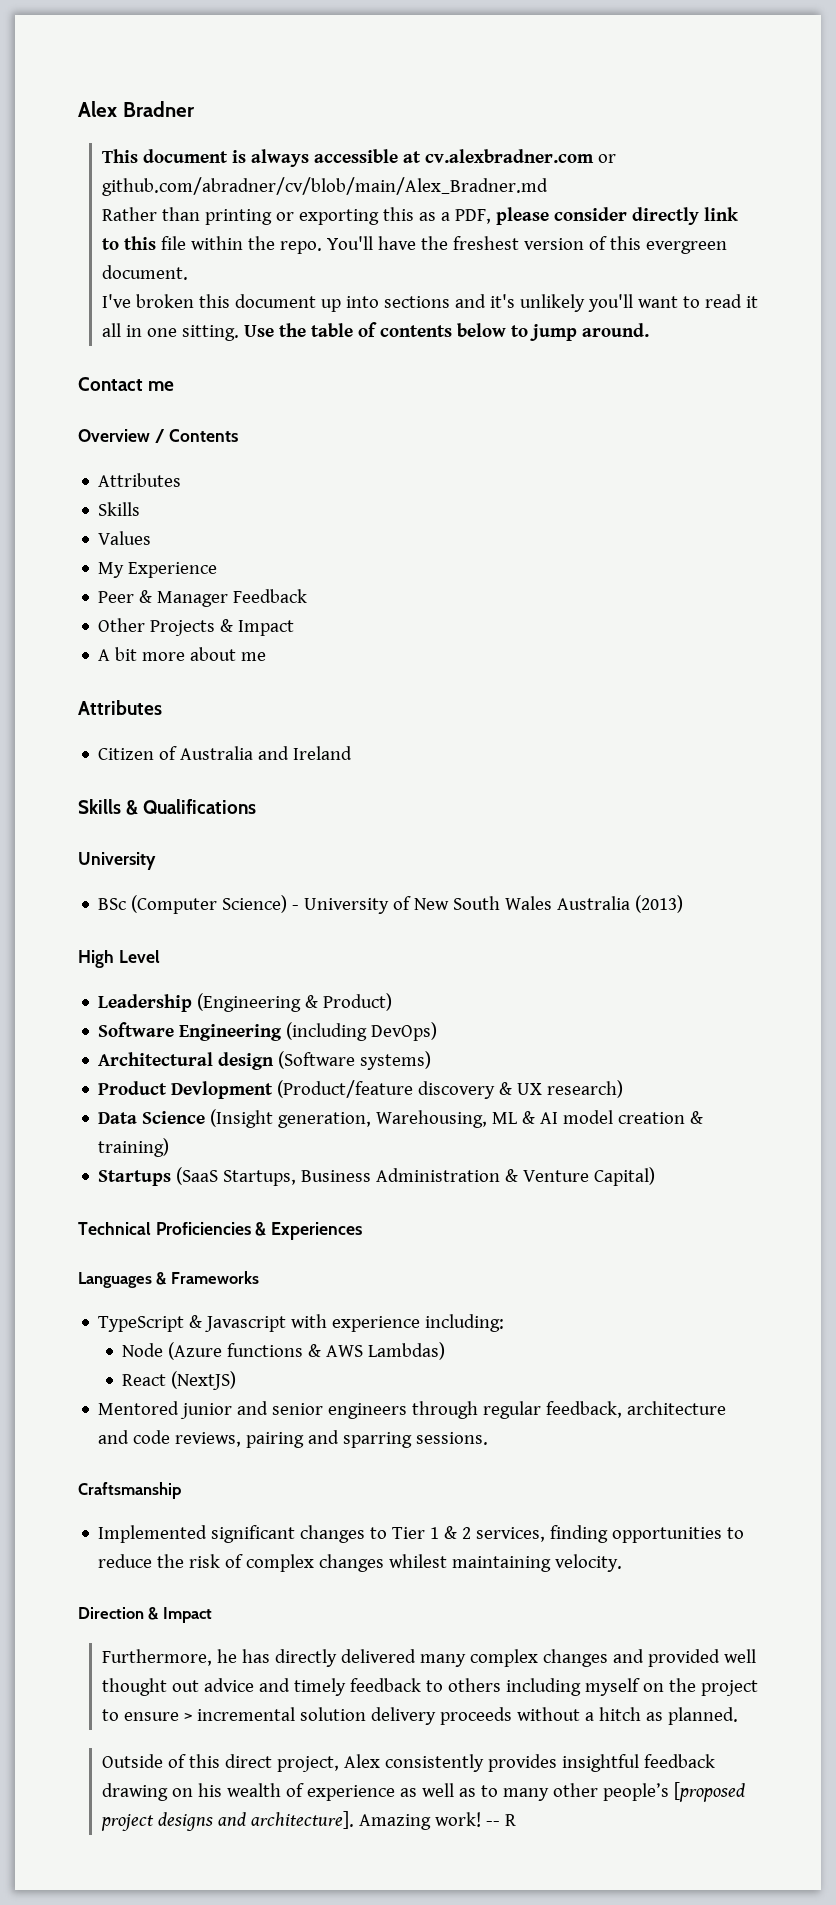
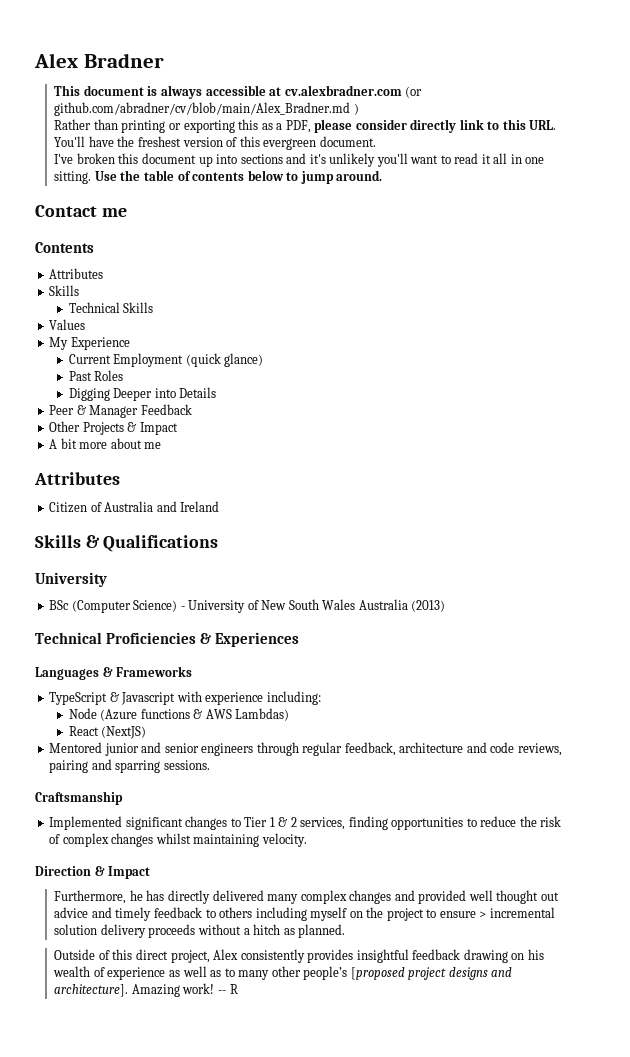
[598,154,617,163] or -> [405,86,423,98] (or
(549, 186) none -> [353,103,359,115] )
[161,236,323,254] file within the repo. -> [529,120,557,130] URL.
[78,429,165,443] Overview / -> (127, 212) none
(141, 509) none -> [68,302,154,313] // Technical Skills
(218, 570) none -> [68,353,264,367] [68,370,124,381] [68,387,217,401] // Current Employment (quick glance) // Past Roles // Digging Deeper into Details
[78,950,160,968] [98,993,393,1012] [98,1022,438,1041] [98,1051,432,1070] [98,1080,624,1099] [98,1109,704,1128] [98,1138,170,1157] [98,1167,656,1186] // High Level // Leadership (Engineering & Product) // Software Engineering (including DevOps) // Architectural design (Software systems) // Product Devlopment (Product/feature discovery & UX research) // Data Science (Insight generation, Warehousing, ML & AI model creation & training) // Startups (SaaS Startups, Business Administration & Venture Capital) -> (446, 606) none
[389,1554,448,1568] whilest -> [155,833,191,844] whilst

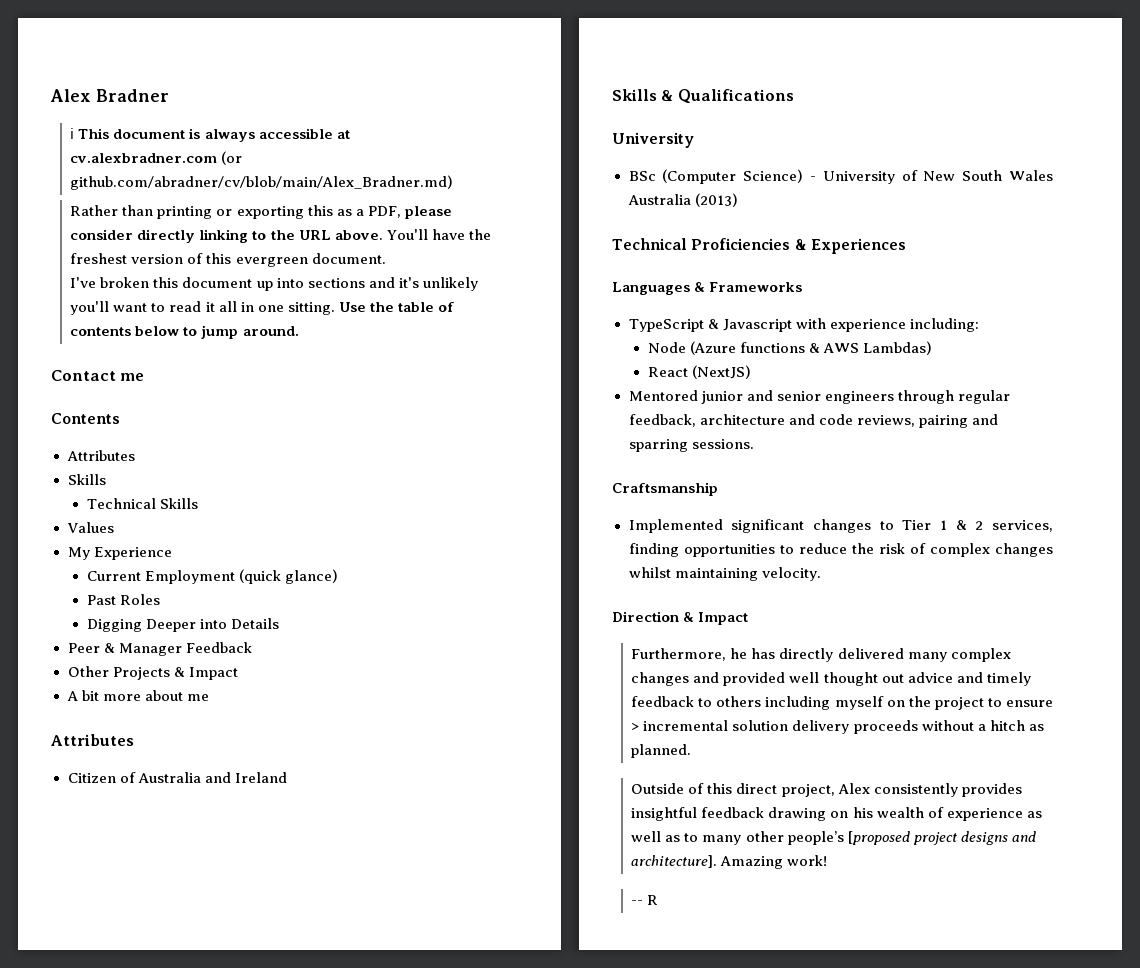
(164, 60) none -> [70,128,75,139] ℹ
[54,102,359,116] github.com/abradner/cv/blob/main/Alex_Bradner.md ) -> [70,175,454,190] github.com/abradner/cv/blob/main/Alex_Bradner.md)
[459,119,557,130] link to this URL. -> [199,229,383,243] linking to the URL above.
(215, 988) none -> (828, 860) //

